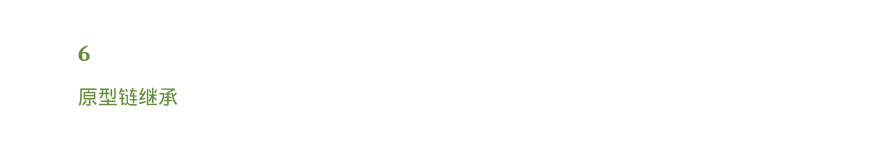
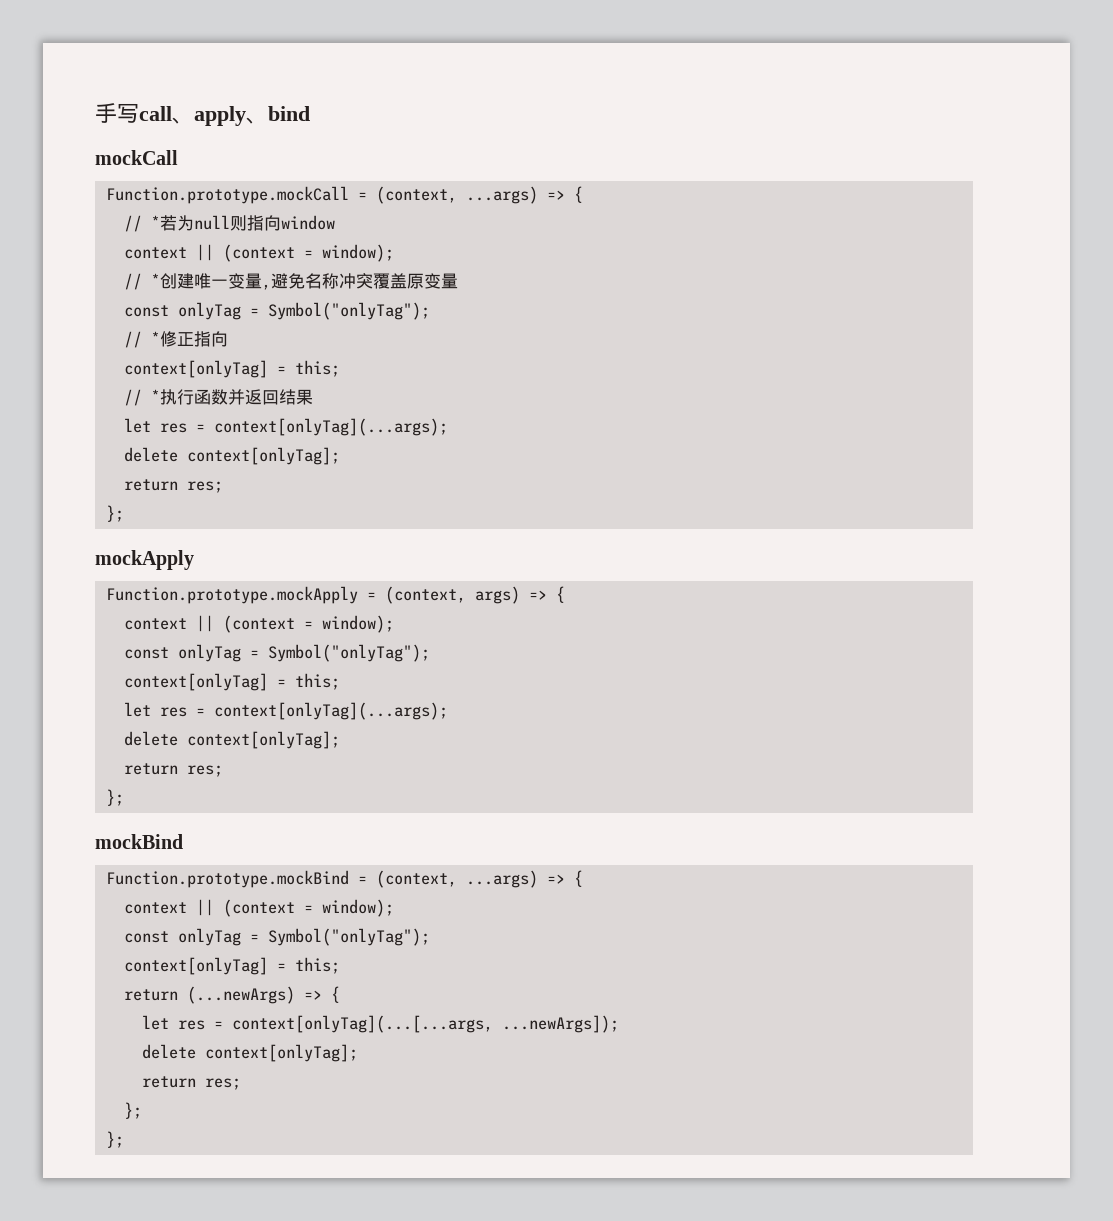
[78,45,90,61] [78,87,178,106] 6 // 原型链继承 -> [95,103,310,126] [95,150,178,165] [105,186,583,204] [123,215,335,232] [123,244,394,262] [123,273,458,290] [123,302,430,320] [123,331,228,348] [123,360,340,378] [123,389,313,406] [123,418,448,436] [123,447,340,465] [123,479,223,493] [105,505,124,522] [95,550,194,570] [105,586,565,604] [123,615,394,633] [123,644,430,662] [123,673,340,691] [123,702,448,720] [123,731,340,749] [123,763,223,777] [105,789,124,806] [95,834,183,849] [105,870,583,888] [123,899,394,917] [123,928,430,946] [123,957,340,975] [123,986,340,1004] [141,1015,619,1033] [141,1044,358,1062] [141,1076,241,1090] [123,1102,142,1119] [105,1131,124,1148] 手写call、apply、bind // mockCall // Function.prototype.mockCall = (context, ...args) => { // // *若为null则指向window // context || (context = window); // // *创建唯一变量,避免名称冲突覆盖原变量 // const onlyTag = Symbol("onlyTag"); // // *修正指向 // context[onlyTag] = this; // // *执行函数并返回结果 // let res = context[onlyTag](...args); // delete context[onlyTag]; // return res; // }; // mockApply // Function.prototype.mockApply = (context, args) => { // context || (context = window); // const onlyTag = Symbol("onlyTag"); // context[onlyTag] = this; // let res = context[onlyTag](...args); // delete context[onlyTag]; // return res; // }; // mockBind // Function.prototype.mockBind = (context, ...args) => { // context || (context = window); // const onlyTag = Symbol("onlyTag"); // context[onlyTag] = this; // return (...newArgs) => { // let res = context[onlyTag](...[...args, ...newArgs]); // delete context[onlyTag]; // return res; // }; // };

